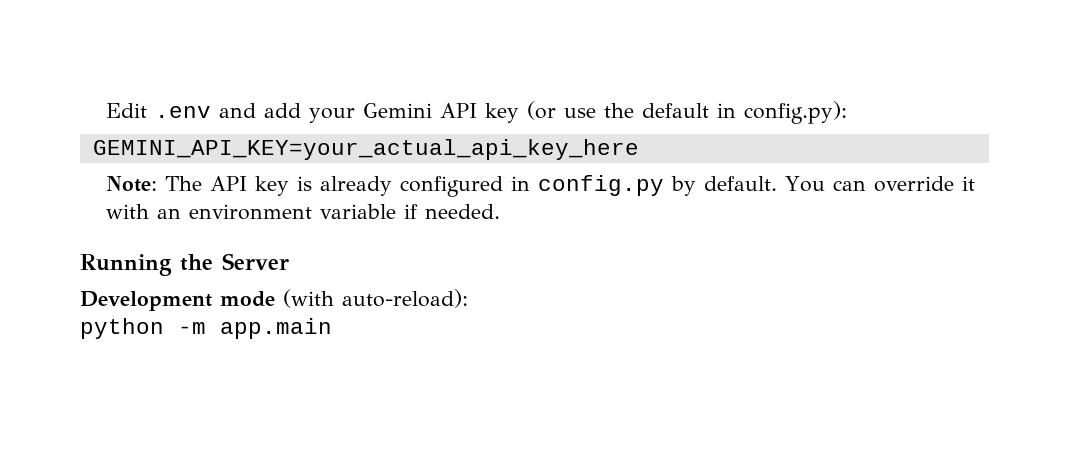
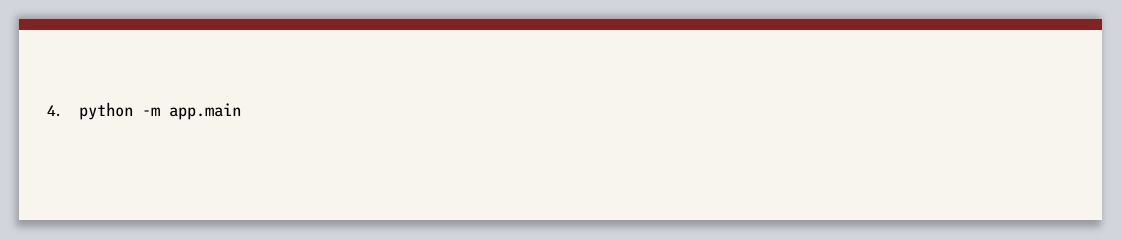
[105,101,847,124] [92,139,639,160] [105,175,975,197] [105,204,500,220] [80,253,289,276] [80,289,468,311] Edit .env and add your Gemini API key (or use the default in config.py): // GEMINI_API_KEY=your_actual_api_key_here // Note: The API key is already configured in config.py by default. You can override it with an environment variable if needed. // Running the Server // Development mode (with auto-reload): // -> [47,105,60,116] 4.

